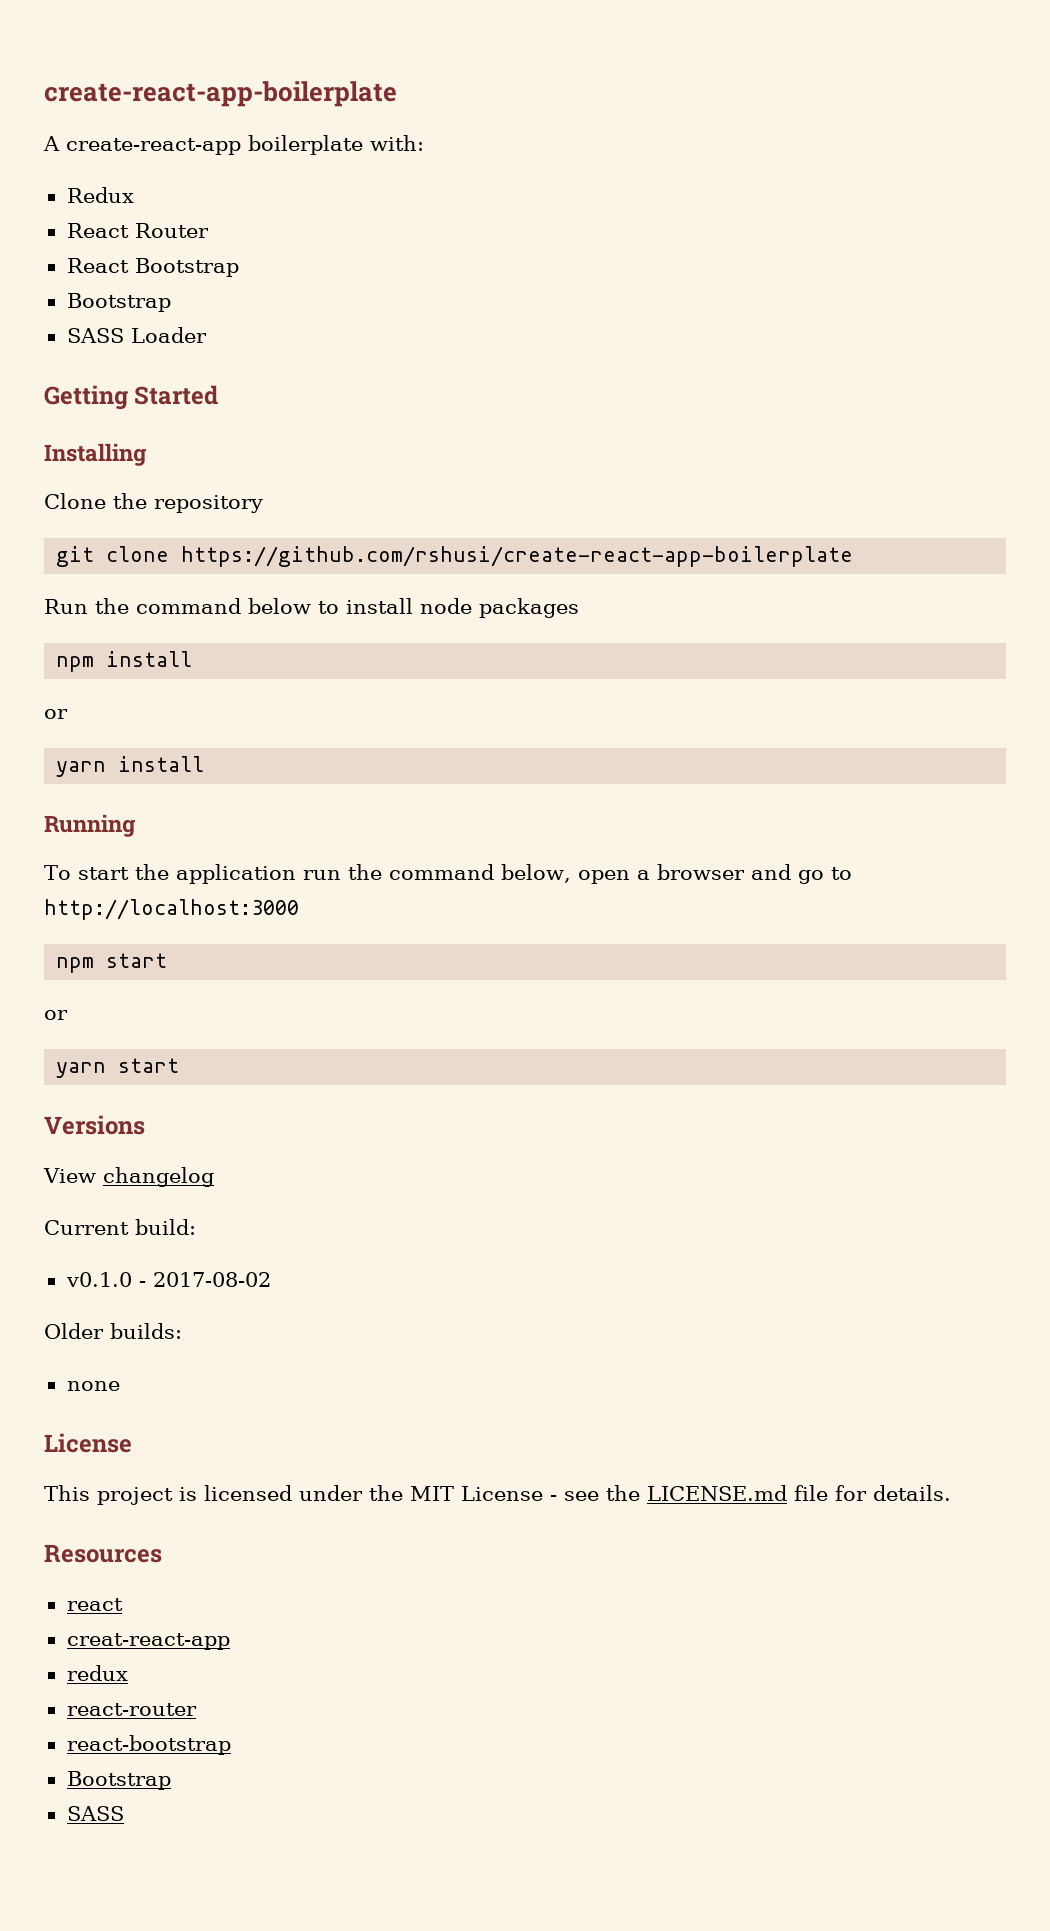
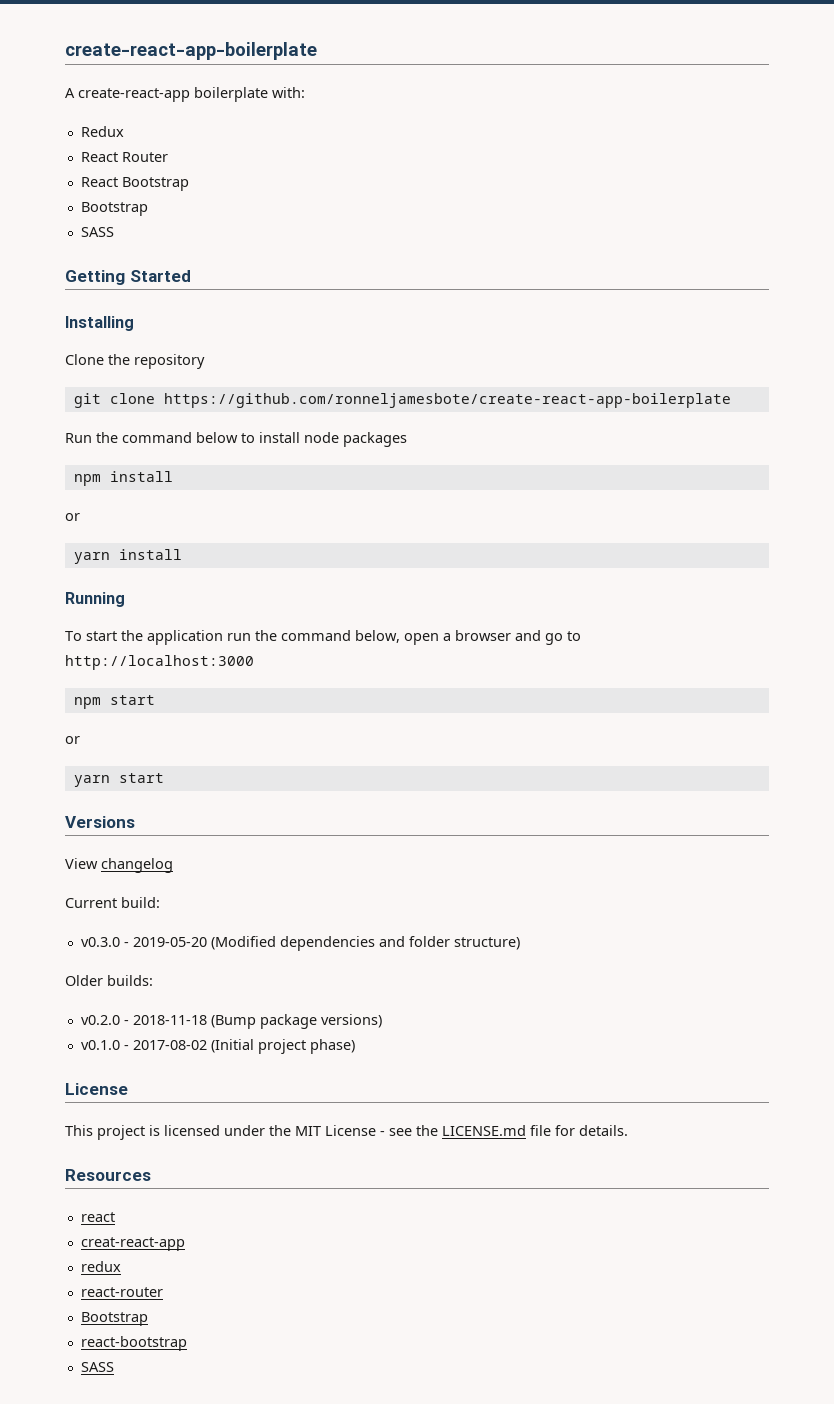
[130,327,207,343] Loader -> (114, 232) none
[181,546,854,567] https://github.com/rshusi/create-react-app-boilerplate -> [163,393,731,408] https://github.com/ronneljamesbote/create-react-app-boilerplate
[65,1272,271,1287] [44,1323,182,1339] [66,1381,120,1391] v0.1.0 - 2017-08-02 // Older builds: // none -> [80,936,520,951] [65,975,153,986] [80,1014,382,1029] [80,1039,355,1054] v0.3.0 - 2019-05-20 (Modified dependencies and folder structure) // Older builds: // v0.2.0 - 2018-11-18 (Bump package versions) // v0.1.0 - 2017-08-02 (Initial project phase)
(197, 1709) none -> [80,1312,148,1326] // Bootstrap
[66,1771,171,1790] // Bootstrap -> (187, 1343) none

